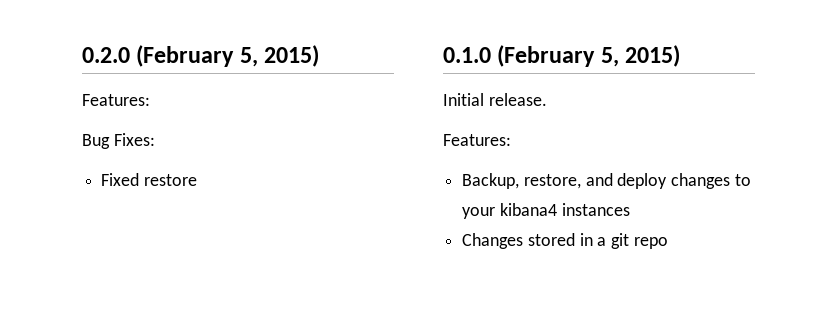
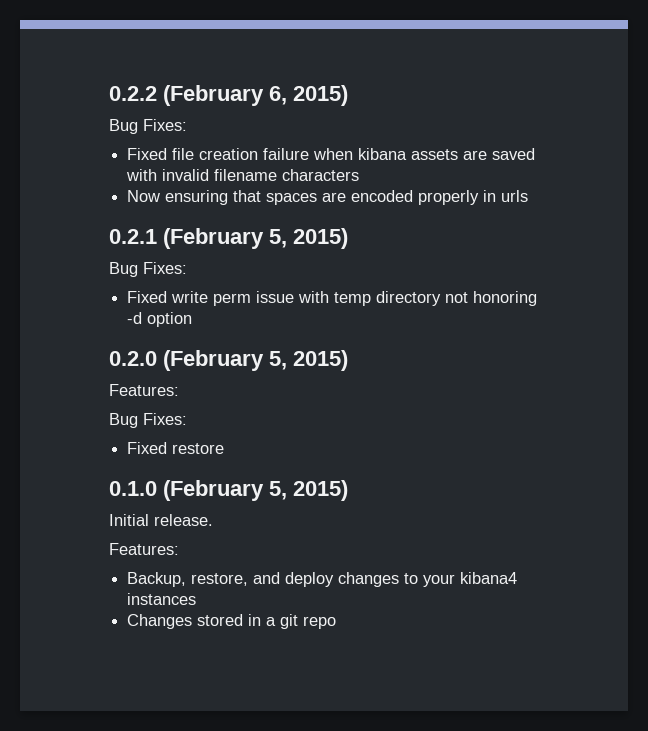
(82, 55) none -> [109,85,348,106] [109,119,187,134] [127,148,536,160] [126,169,360,181] [127,190,529,205] [109,228,348,249] [109,262,187,277] [127,291,538,306] [127,312,193,327] 0.2.2 (February 6, 2015) // Bug Fixes: // Fixed file creation failure when kibana assets are saved with invalid filename characters // Now ensuring that spaces are encoded properly in urls // 0.2.1 (February 5, 2015) // Bug Fixes: // Fixed write perm issue with temp directory not honoring -d option //

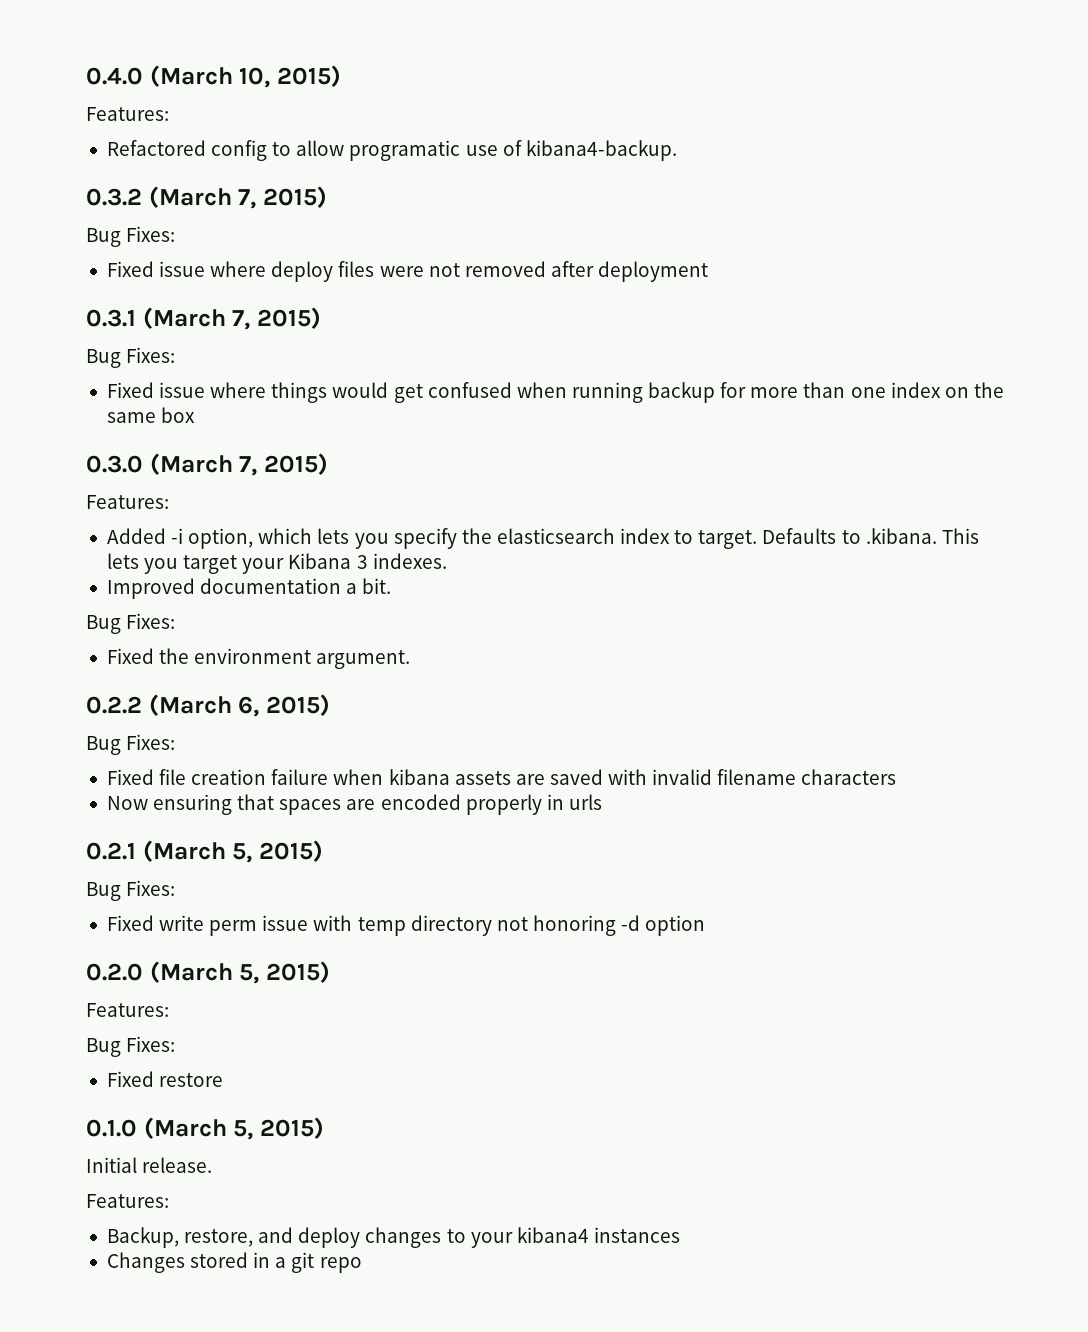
[109,85,264,106] 0.2.2 (February -> [86,65,341,88] [86,107,169,121] [106,140,677,161] [86,186,327,209] [86,226,176,247] [106,261,709,282] [86,307,321,330] [86,347,176,368] [106,382,1004,403] [106,407,196,423] [86,453,328,476] [86,495,169,509] [106,528,979,549] [106,553,447,574] [106,578,392,599] [86,613,176,634] [106,648,411,669] [86,694,232,716] 0.4.0 (March 10, 2015) // Features: // Refactored config to allow programatic use of kibana4-backup. // 0.3.2 (March 7, 2015) // Bug Fixes: // Fixed issue where deploy files were not removed after deployment // 0.3.1 (March 7, 2015) // Bug Fixes: // Fixed issue where things would get confused when running backup for more than one index on the same box // 0.3.0 (March 7, 2015) // Features: // Added -i option, which lets you specify the elasticsearch index to target. Defaults to .kibana. This lets you target your Kibana 3 indexes. // Improved documentation a bit. // Bug Fixes: // Fixed the environment argument. // 0.2.2 (March
[163,228,264,249] (February -> [142,840,226,862] (March
[163,350,264,371] (February -> [149,961,233,983] (March
[163,480,264,501] (February -> [143,1117,227,1139] (March

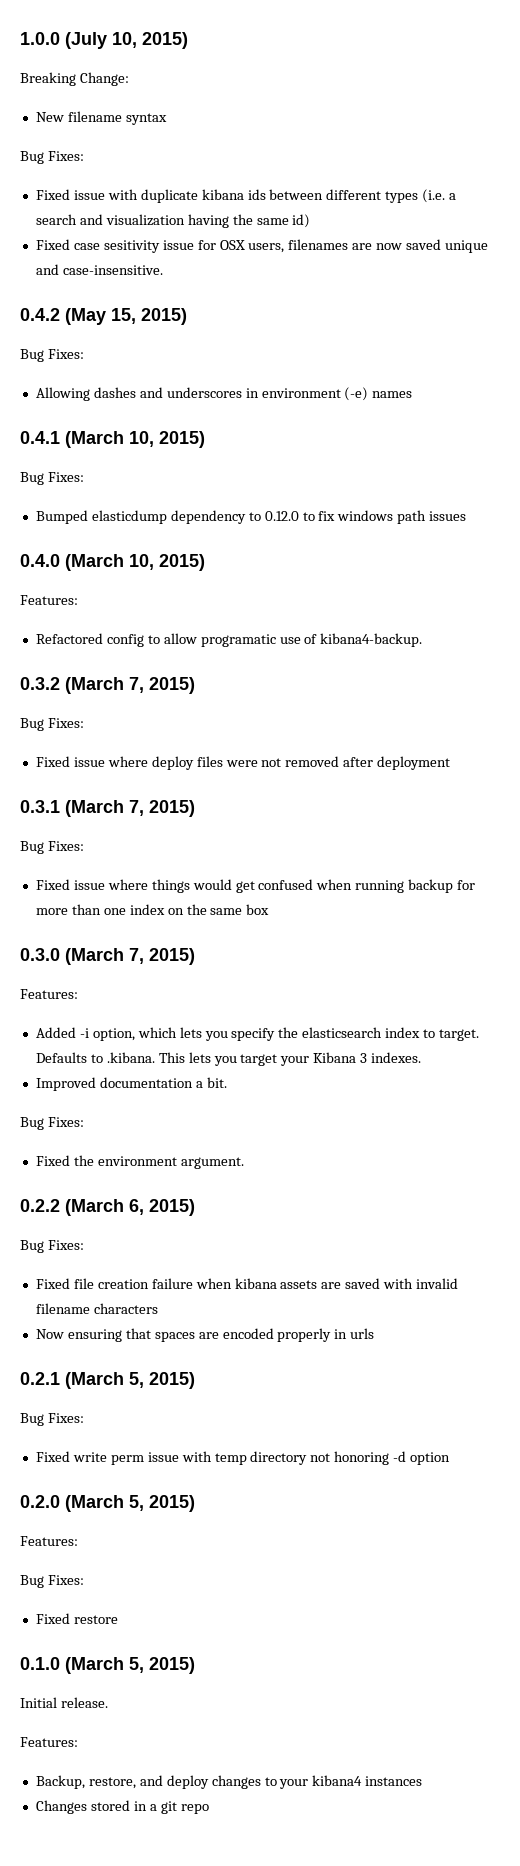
(86, 76) none -> [20,32,188,49] [20,72,129,86] [35,111,167,125] [20,151,84,164] [35,189,457,203] [35,214,311,228] [35,239,489,253] [35,264,163,275] [20,308,187,325] [20,349,84,362] [35,387,413,401] [20,431,205,448] [20,472,84,485] [35,510,467,524] 1.0.0 (July 10, 2015) // Breaking Change: // New filename syntax // Bug Fixes: // Fixed issue with duplicate kibana ids between different types (i.e. a search and visualization having the same id) // Fixed case sesitivity issue for OSX users, filenames are now saved unique and case-insensitive. // 0.4.2 (May 15, 2015) // Bug Fixes: // Allowing dashes and underscores in environment (-e) names // 0.4.1 (March 10, 2015) // Bug Fixes: // Bumped elasticdump dependency to 0.12.0 to fix windows path issues //

